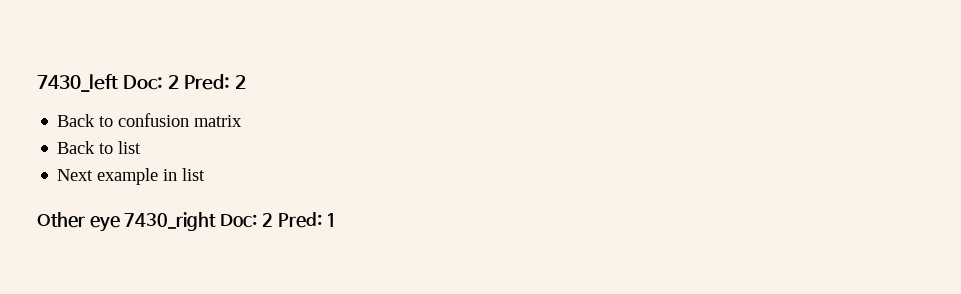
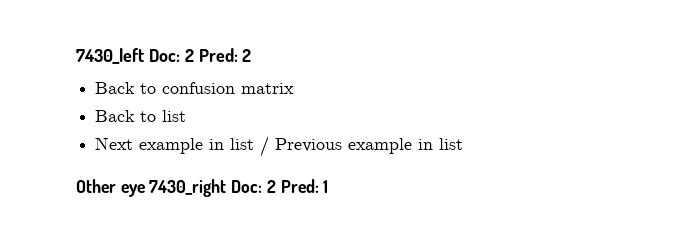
(206, 174) none -> [260,136,464,157] / Previous example in list

